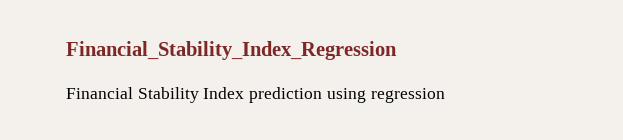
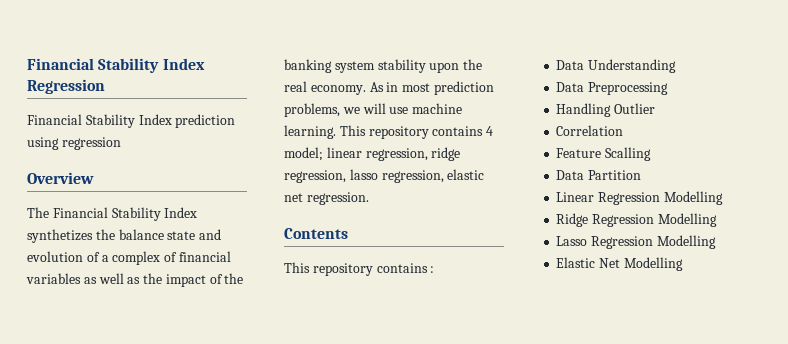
[66,41,397,60] Financial_Stability_Index_Regression -> [27,58,205,73] [27,79,105,94] Financial Stability Index Regression
(445, 95) none -> [27,172,94,184] [27,207,198,221] [27,229,222,243] [27,251,231,265] [26,273,244,287] [284,59,483,73] [284,81,494,95] [284,103,463,117] [284,125,494,139] [284,147,461,161] [284,169,485,183] [284,192,369,205] [284,228,348,239] [284,262,435,276] [556,59,677,73] [556,82,669,95] [556,103,656,117] [556,125,624,136] [556,147,652,161] [556,170,642,180] [556,191,723,205] [556,213,717,227] [556,235,716,249] [556,257,683,271] // Overview // The Financial Stability Index synthetizes the balance state and evolution of a complex of financial variables as well as the impact of the banking system stability upon the real economy. As in most prediction problems, we will use machine learning. This repository contains 4 model; linear regression, ridge regression, lasso regression, elastic net regression. // Contents // This repository contains : // Data Understanding // Data Preprocessing // Handling Outlier // Correlation // Feature Scalling // Data Partition // Linear Regression Modelling // Ridge Regression Modelling // Lasso Regression Modelling // Elastic Net Modelling

